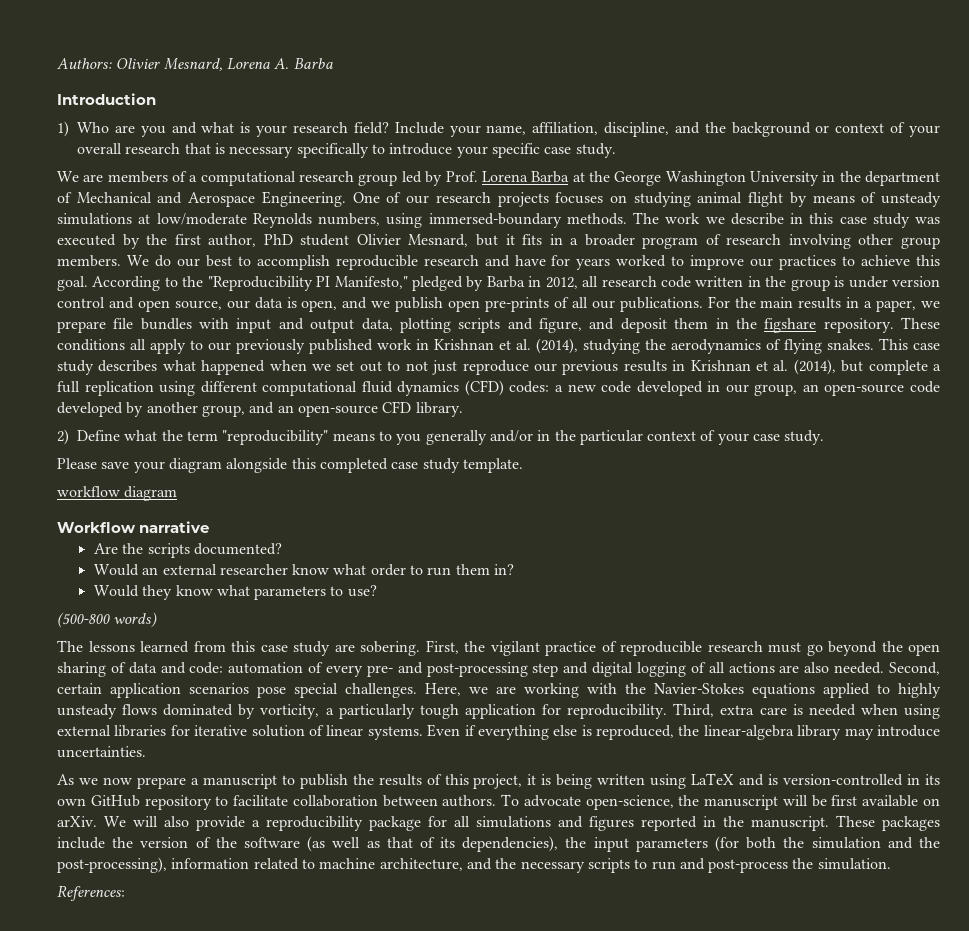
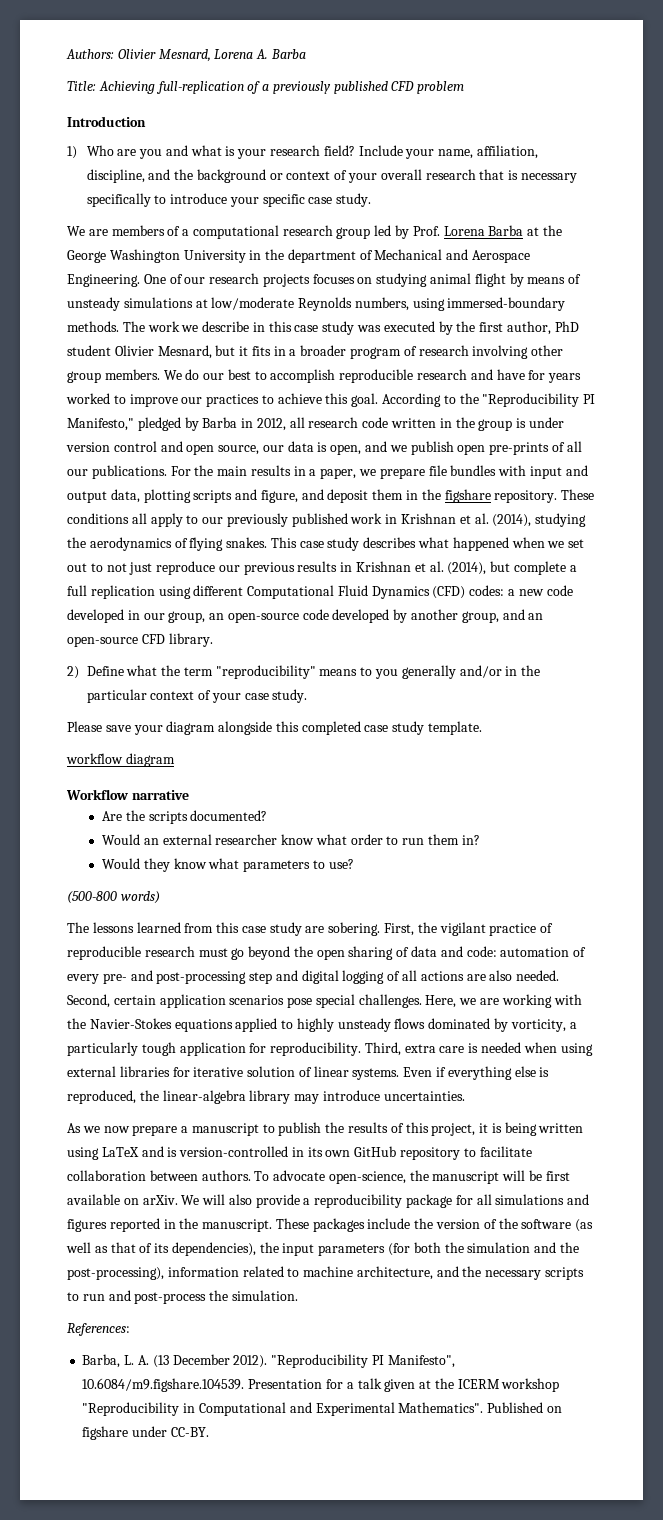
(333, 63) none -> [67,81,465,94] // Title: Achieving full-replication of a previously published CFD problem
[262,381,460,396] computational fluid dynamics -> [247,585,430,599] Computational Fluid Dynamics
(125, 893) none -> [82,1354,455,1368] [82,1378,560,1392] [82,1402,562,1416] [82,1426,209,1440] // Barba, L. A. (13 December 2012). "Reproducibility PI Manifesto", 10.6084/m9.figshare.104539. Presentation for a talk given at the ICERM workshop "Reproducibility in Computational and Experimental Mathematics". Published on figshare under CC-BY.

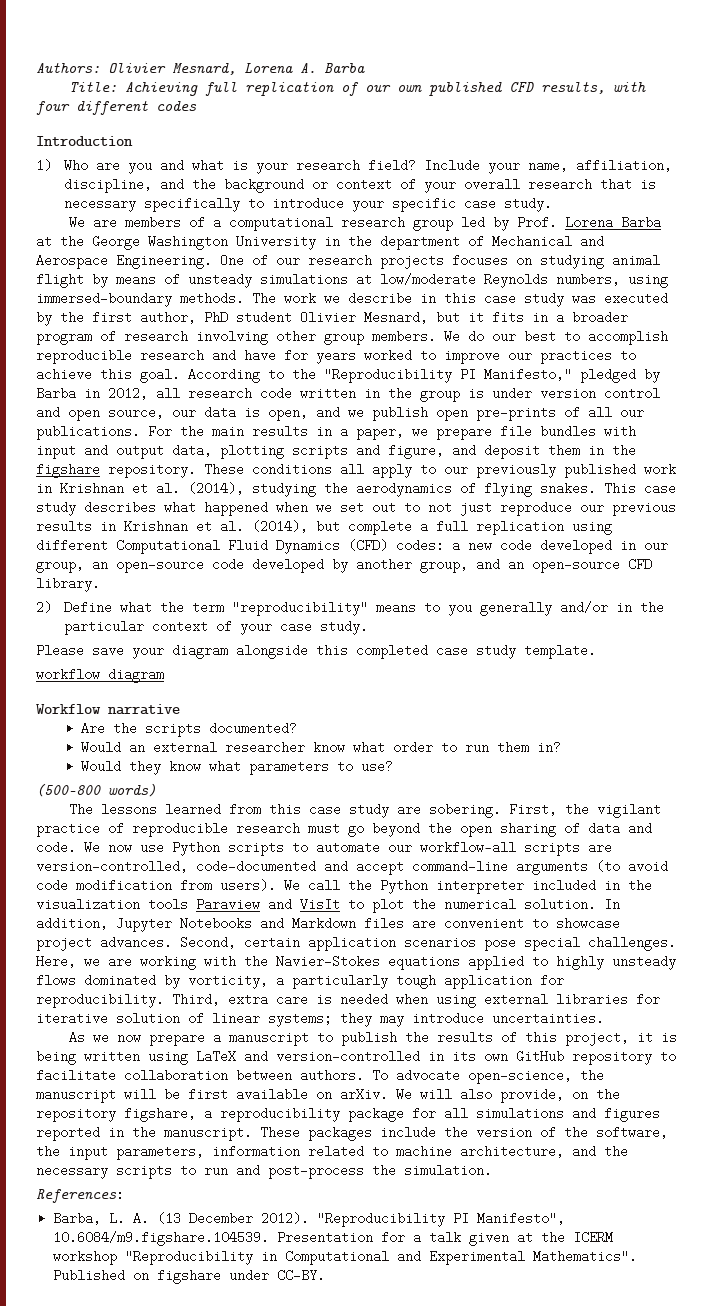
[155,81,465,94] full-replication of a previously published CFD problem -> [204,82,646,96] [36,101,197,115] full replication of our own published CFD results, with four different codes
[466,946,587,957] [67,970,560,984] code: automation of every pre- and post-processing step and digital logging of all actions are also needed. -> [36,841,612,856] [36,860,668,875] [36,879,652,894] [36,898,620,913] [36,917,620,932] [36,936,172,951] code. We now use Python scripts to automate our workflow—all scripts are version-controlled, code-documented and accept command-line arguments (to avoid code modification from users). We call the Python interpreter included in the visualization tools Paraview and VisIt to plot the numerical solution. In addition, Jupyter Notebooks and Markdown files are convenient to showcase project advances.
[352,1066,550,1080] [67,1090,291,1104] systems. Even if everything else is reproduced, the linear-algebra library -> [268,1012,372,1027] systems; they
[167,1147,178,1157] is -> (268, 1056) none
[255,1194,300,1208] provide -> [500,1088,620,1103] [36,1107,196,1122] provide, on the repository figshare,
[521,1219,594,1232] [66,1242,579,1256] [67,1267,164,1280] software (as well as that of its dependencies), the input parameters (for both the simulation and the post-processing), -> [596,1126,668,1139] [36,1145,204,1160] software, the input parameters,

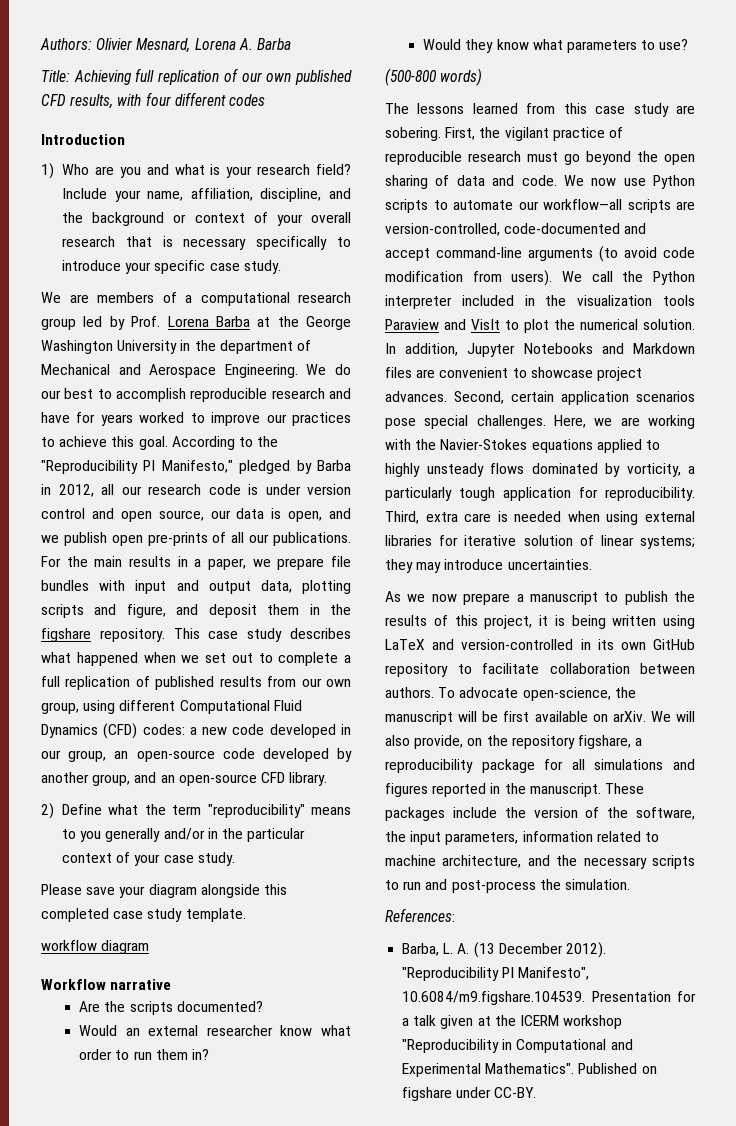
[220,254,660,269] [36,273,668,288] [36,292,668,307] [36,311,628,326] [36,330,436,345] One of our research projects focuses on studying animal flight by means of unsteady simulations at low/moderate Reynolds numbers, using immersed-boundary methods. The work we describe in this case study was executed by the first author, PhD student Olivier Mesnard, but it fits in a broader program of research involving other group members. -> (298, 371) none
(180, 393) none -> [121,486,142,495] our
[300,387,460,402] written in the group -> (241, 489) none
[204,463,676,478] [36,482,596,497] These conditions all apply to our previously published work in Krishnan et al. (2014), studying the aerodynamics of flying snakes. -> (165, 635) none
[428,501,676,516] [36,520,564,535] not just reproduce our previous results in Krishnan et al. (2014), but complete a full replication -> [278,652,351,666] [41,676,351,690] [41,702,79,714] complete a full replication of published results from our own group,

